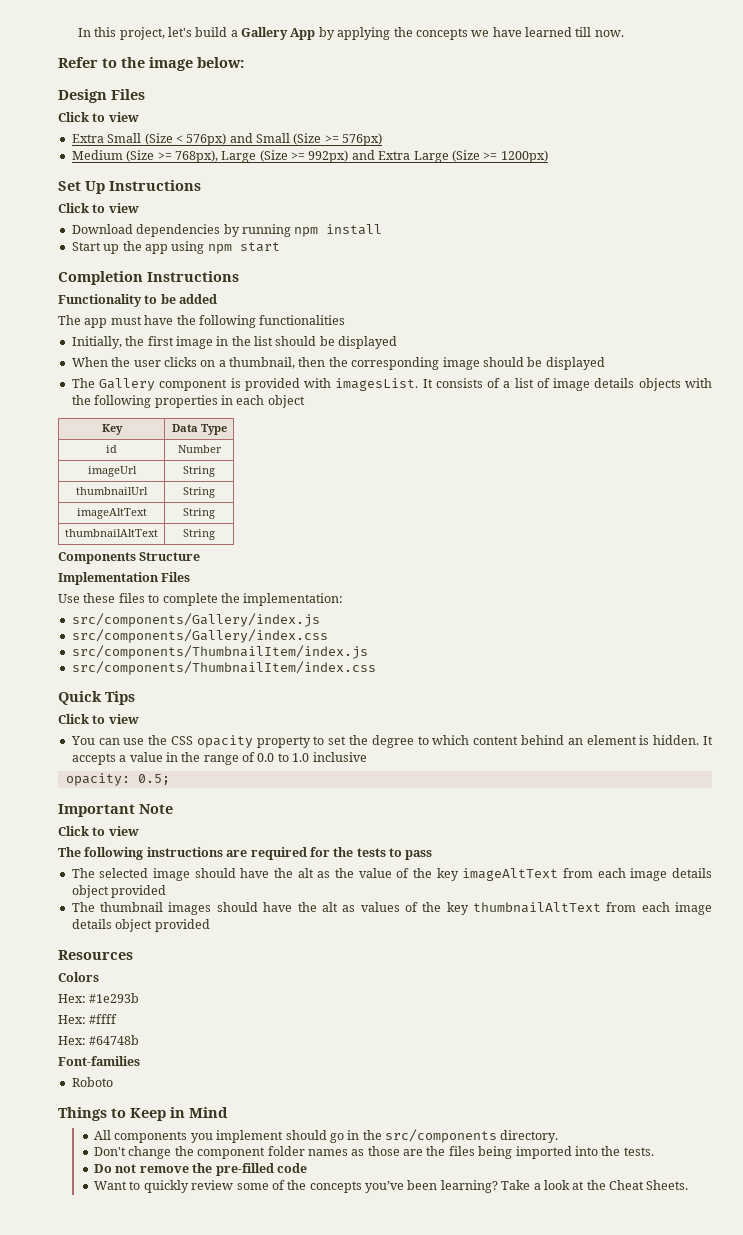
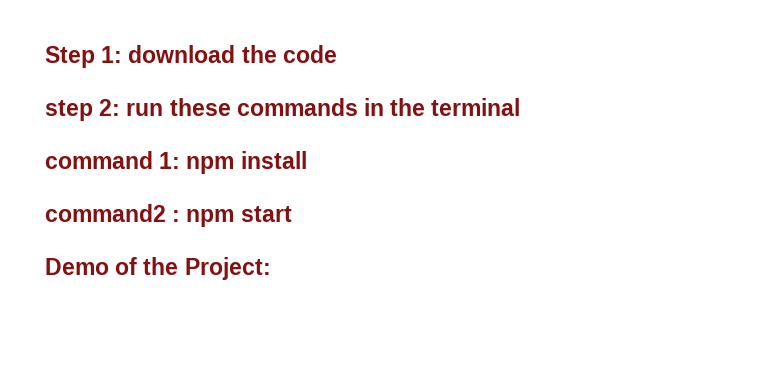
[77,27,624,40] [58,57,244,71] [58,89,145,103] [58,112,139,122] [71,133,383,146] [71,150,548,163] [58,180,201,194] [58,203,139,213] [71,224,383,237] [71,241,280,254] [58,271,239,285] [58,294,218,307] [58,315,346,328] [71,336,398,349] [71,357,605,370] [71,378,712,391] [71,395,305,408] [101,424,123,435] [171,424,227,435] [106,445,117,453] [177,445,222,453] [87,466,137,477] [183,466,215,477] [76,487,148,495] [183,487,215,498] [76,508,147,519] [183,508,215,519] [65,529,158,537] [183,529,215,540] [58,552,201,564] [58,572,191,585] [58,593,344,606] [71,613,320,627] [71,629,328,643] [71,645,368,659] [71,661,376,675] [58,691,135,705] [58,714,139,724] [70,735,713,748] [71,752,367,765] [65,773,170,786] [58,804,173,817] [58,826,139,836] [58,847,433,860] [71,868,713,881] [71,885,167,898] [71,902,713,915] [71,919,210,932] [58,950,133,960] [58,972,99,982] [58,993,140,1003] [58,1014,118,1024] [58,1035,140,1045] [58,1056,140,1066] [71,1077,113,1087] [58,1107,228,1121] [94,1129,559,1143] [94,1146,654,1159] [94,1163,307,1176] [94,1180,689,1193] In this project, let's build a Gallery App by applying the concepts we have learned till now. // Refer to the image below: // Design Files // Click to view // Extra Small (Size < 576px) and Small (Size >= 576px) // Medium (Size >= 768px), Large (Size >= 992px) and Extra Large (Size >= 1200px) // Set Up Instructions // Click to view // Download dependencies by running npm install // Start up the app using npm start // Completion Instructions // Functionality to be added // The app must have the following functionalities // Initially, the first image in the list should be displayed // When the user clicks on a thumbnail, then the corresponding image should be displayed // The Gallery component is provided with imagesList. It consists of a list of image details objects with the following properties in each object // Key | Data Type // id | Number // imageUrl | String // thumbnailUrl | String // imageAltText | String // thumbnailAltText | String // Components Structure // Implementation Files // Use these files to complete the implementation: // src/components/Gallery/index.js // src/components/Gallery/index.css // src/components/ThumbnailItem/index.js // src/components/ThumbnailItem/index.css // Quick Tips // Click to view // You can use the CSS opacity property to set the degree to which content behind an element is hidden. It accepts a value in the range of 0.0 to 1.0 inclusive // opacity: 0.5; // Important Note // Click to view // The following instructions are required for the tests to pass // The selected image should have the alt as the value of the key imageAltText from each image details object provided // The thumbnail images should have the alt as values of the key thumbnailAltText from each image details object provided // Resources // Colors // Hex: #1e293b // Hex: #ffff // Hex: #64748b // Font-families // Roboto // Things to Keep in Mind // All components you implement should go in the src/components directory. // Don't change the component folder names as those are the files being imported into the tests. // Do not remove the pre-filled code // Want to quickly review some of the concepts you’ve been learning? Take a look at the Cheat Sheets. -> [45,45,337,68] [45,98,521,121] [45,151,307,174] [45,204,292,227] [45,257,271,280] Step 1: download the code // step 2: run these commands in the terminal // command 1: npm install // command2 : npm start // Demo of the Project:

